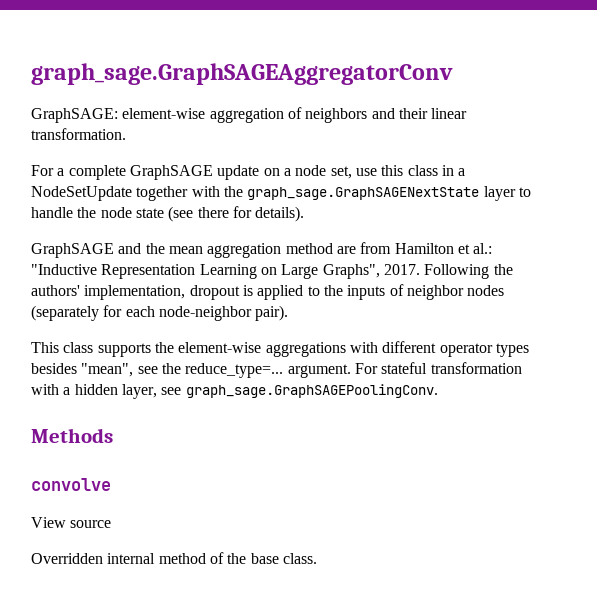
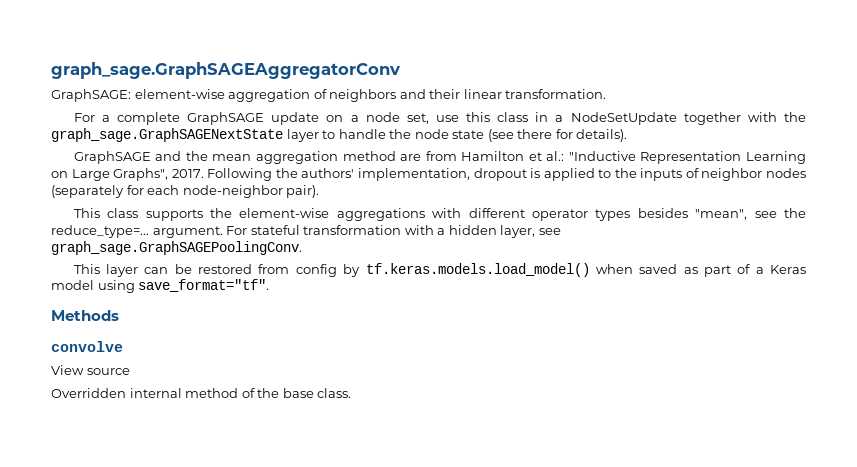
(438, 391) none -> [73,263,807,277] [51,279,270,293] // This layer can be restored from config by tf.keras.models.load_model() when saved as part of a Keras model using save_format="tf".

